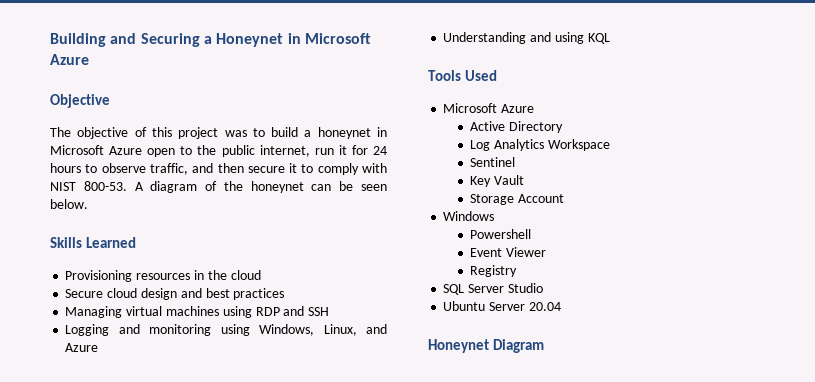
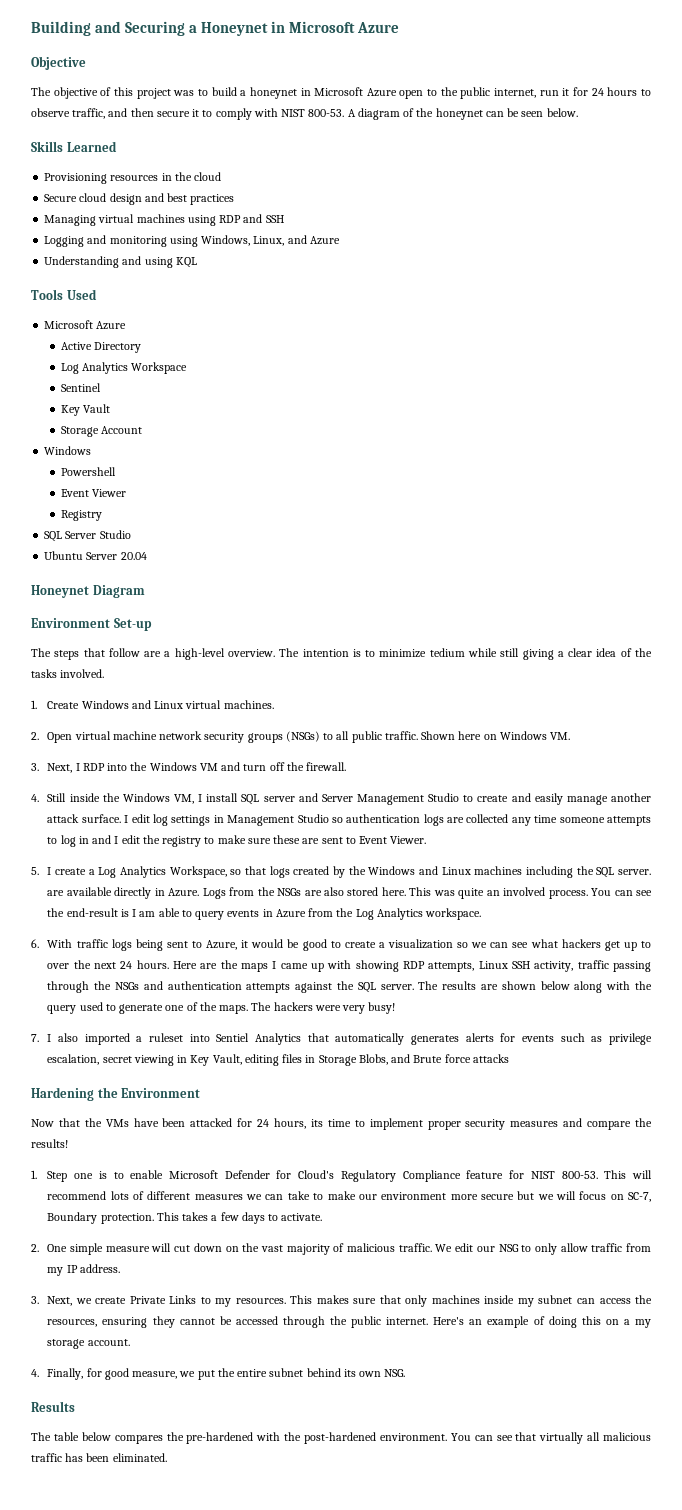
(544, 346) none -> [31,618,152,631] [31,648,653,660] [31,669,105,678] [31,700,274,709] [31,731,571,743] [31,762,347,773] [31,793,651,805] [47,814,651,826] [47,835,427,847] [31,866,651,878] [47,887,653,899] [47,908,482,920] [31,939,651,951] [47,960,651,972] [47,981,652,993] [47,1002,396,1014] [31,1033,652,1045] [47,1054,509,1066] [31,1087,201,1101] [31,1118,652,1130] [31,1139,68,1148] [31,1170,652,1182] [47,1191,651,1202] [47,1212,323,1224] [31,1243,651,1255] [47,1264,120,1276] [31,1295,652,1307] [47,1316,652,1328] [47,1339,130,1349] [31,1368,406,1380] [31,1401,75,1412] [31,1432,651,1444] [31,1453,167,1462] // Environment Set-up // The steps that follow are a high-level overview. The intention is to minimize tedium while still giving a clear idea of the tasks involved. // 1. Create Windows and Linux virtual machines. // 2. Open virtual machine network security groups (NSGs) to all public traffic. Shown here on Windows VM. // 3. Next, I RDP into the Windows VM and turn off the firewall. // 4. Still inside the Windows VM, I install SQL server and Server Management Studio to create and easily manage another attack surface. I edit log settings in Management Studio so authentication logs are collected any time someone attempts to log in and I edit the registry to make sure these are sent to Event Viewer. // 5. I create a Log Analytics Workspace, so that logs created by the Windows and Linux machines including the SQL server. are available directly in Azure. Logs from the NSGs are also stored here. This was quite an involved process. You can see the end-result is I am able to query events in Azure from the Log Analytics workspace. // 6. With traffic logs being sent to Azure, it would be good to create a visualization so we can see what hackers get up to over the next 24 hours. Here are the maps I came up with showing RDP attempts, Linux SSH activity, traffic passing through the NSGs and authentication attempts against the SQL server. The results are shown below along with the query used to generate one of the maps. The hackers were very busy! // 7. I also imported a ruleset into Sentiel Analytics that automatically generates alerts for events such as privilege escalation, secret viewing in Key Vault, editing files in Storage Blobs, and Brute force attacks // Hardening the Environment // Now that the VMs have been attacked for 24 hours, its time to implement proper security measures and compare the results! // 1. Step one is to enable Microsoft Defender for Cloud's Regulatory Compliance feature for NIST 800-53. This will recommend lots of different measures we can take to make our environment more secure but we will focus on SC-7, Boundary protection. This takes a few days to activate. // 2. One simple measure will cut down on the vast majority of malicious traffic. We edit our NSG to only allow traffic from my IP address. // 3. Next, we create Private Links to my resources. This makes sure that only machines inside my subnet can access the resources, ensuring they cannot be accessed through the public internet. Here's an example of doing this on a my storage account. // 4. Finally, for good measure, we put the entire subnet behind its own NSG. // Results // The table below compares the pre-hardened with the post-hardened environment. You can see that virtually all malicious traffic has been eliminated.

